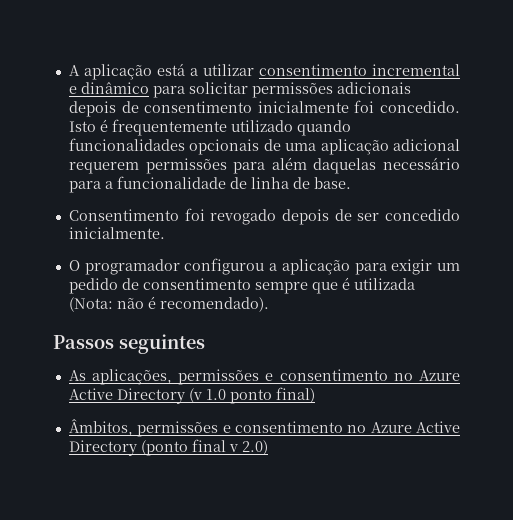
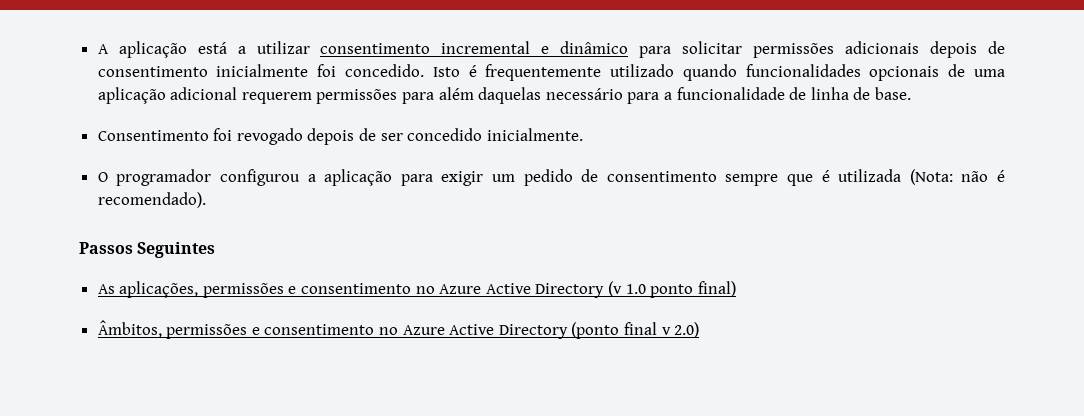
[119,334,205,354] seguintes -> [137,242,216,258] Seguintes

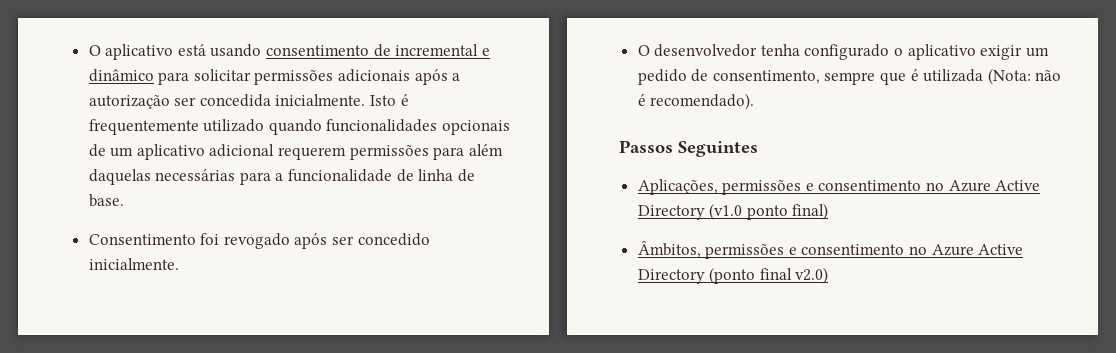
[97,41,431,58] A aplicação está a utilizar consentimento -> [88,44,391,60] O aplicativo está usando consentimento de
[930,41,1006,58] [97,64,425,77] depois de consentimento inicialmente foi concedido. -> [414,69,461,85] [88,94,366,109] após a autorização ser concedida inicialmente.
[973,69,1005,77] [97,87,166,104] uma aplicação -> [110,144,205,160] um aplicativo
[545,88,623,100] necessário -> [155,169,236,181] necessárias
[307,128,377,145] depois de -> [294,233,328,249] após
[116,169,433,186] programador configurou a aplicação para -> [654,44,976,60] desenvolvedor tenha configurado o aplicativo
[606,171,717,182] consentimento -> [712,70,820,84] consentimento,
[97,281,646,298] As aplicações, permissões e consentimento no Azure Active Directory (v 1.0 -> [637,179,1041,195] [637,203,743,220] Aplicações, permissões e consentimento no Azure Active Directory (v1.0
[661,322,700,338] v 2.0) -> [795,267,829,284] v2.0)

